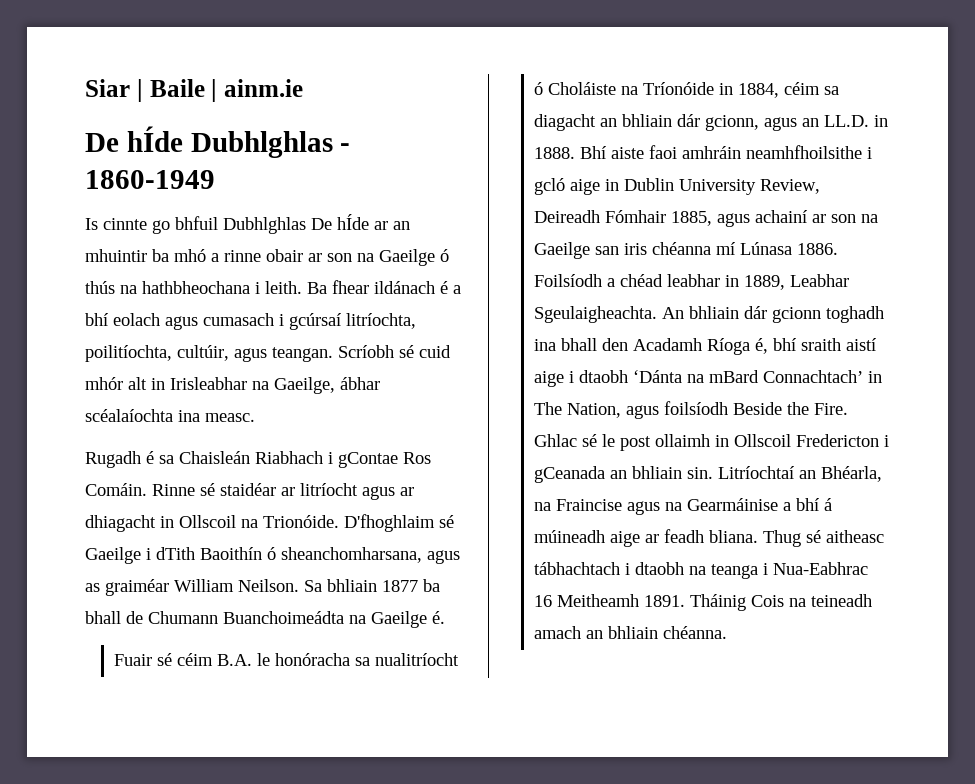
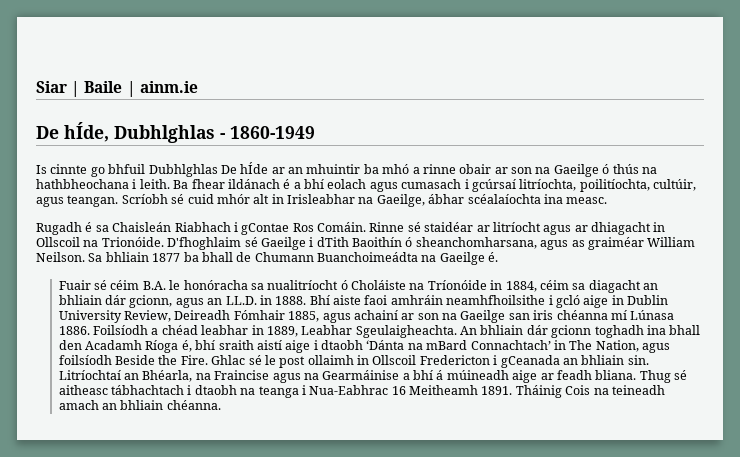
[126,126,183,152] hÍde -> [64,122,109,142] hÍde,

